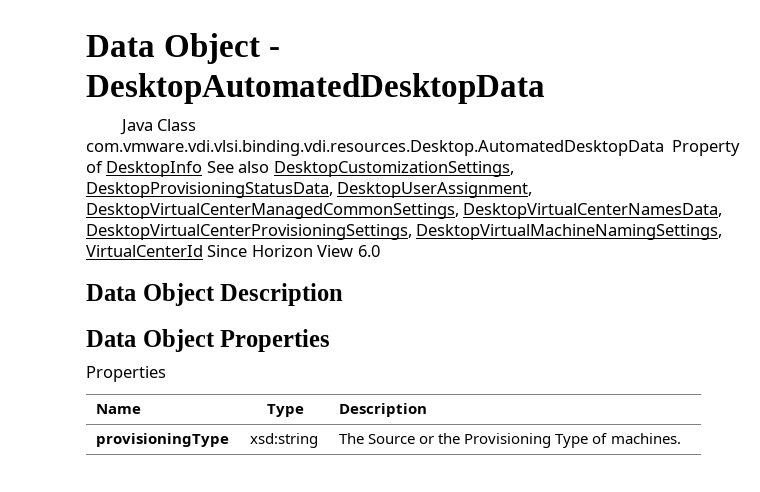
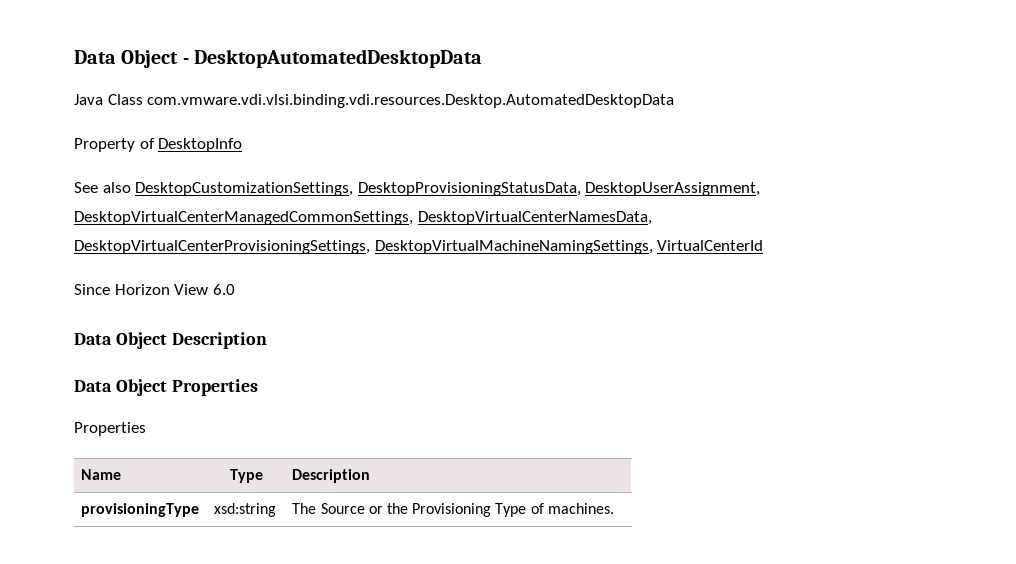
(664, 148) none -> (675, 101) //
(203, 169) none -> (243, 145) //
(203, 251) none -> (764, 245) //

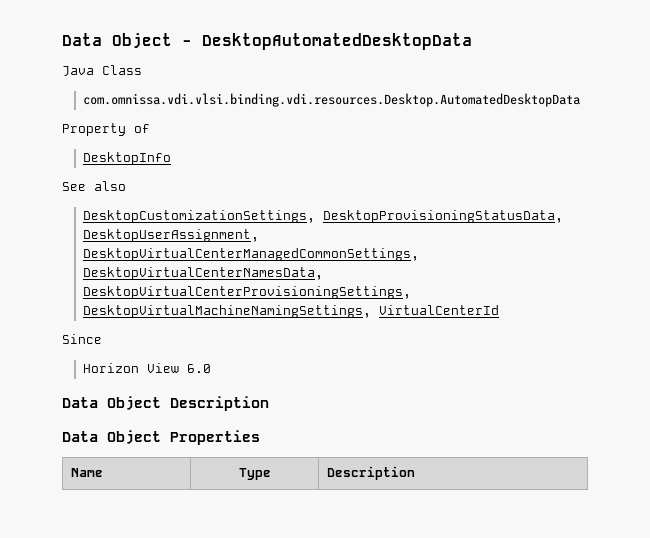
[147,94,675,108] com.vmware.vdi.vlsi.binding.vdi.resources.Desktop.AutomatedDesktopData -> [82,93,580,107] // com.omnissa.vdi.vlsi.binding.vdi.resources.Desktop.AutomatedDesktopData
(155, 143) none -> (150, 128) //
(131, 187) none -> (126, 186) //
(110, 289) none -> (102, 339) //
[74,422,146,436] // Properties -> (260, 437) none
[81,503,200,517] [214,503,277,517] [292,503,614,517] // provisioningType | xsd:string | The Source or the Provisioning Type of machines. -> (416, 473) none

